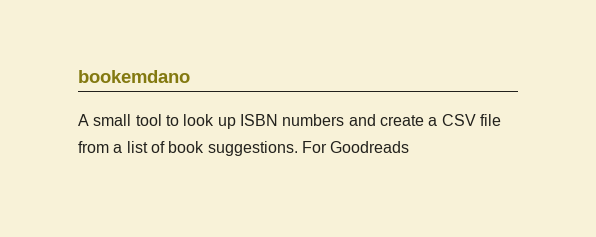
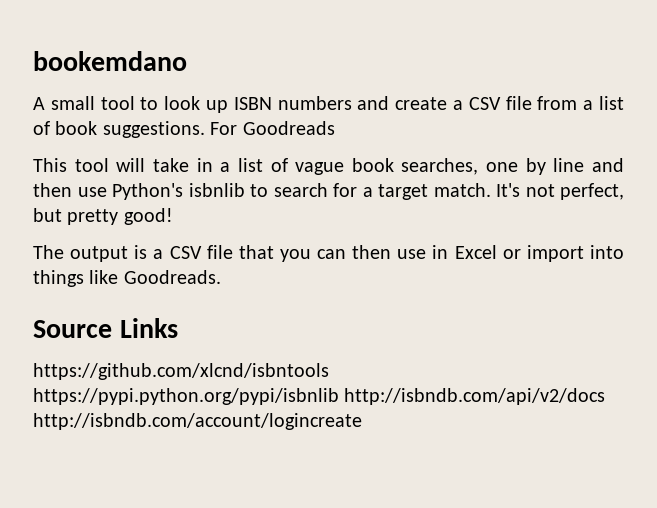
(410, 147) none -> [33,158,624,175] [33,183,624,200] [33,208,173,225] [33,245,624,262] [33,270,221,287] [33,318,178,338] [33,363,329,380] [33,388,606,405] [33,413,362,430] // This tool will take in a list of vague book searches, one by line and then use Python's isbnlib to search for a target match. It's not perfect, but pretty good! // The output is a CSV file that you can then use in Excel or import into things like Goodreads. // Source Links // https://github.com/xlcnd/isbntools https://pypi.python.org/pypi/isbnlib http://isbndb.com/api/v2/docs http://isbndb.com/account/logincreate

